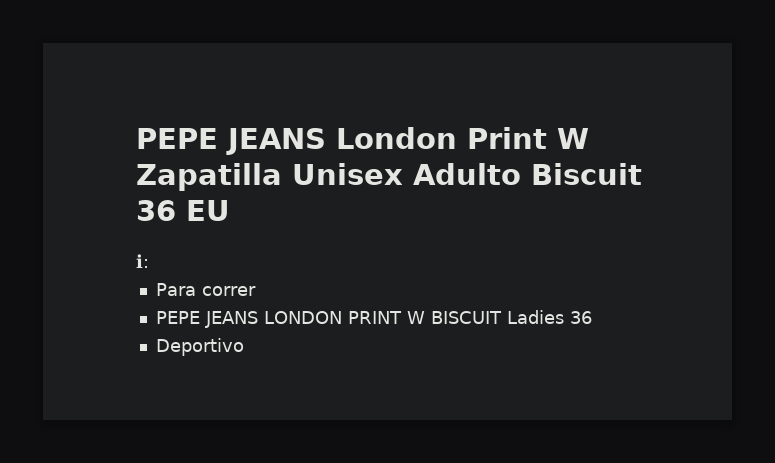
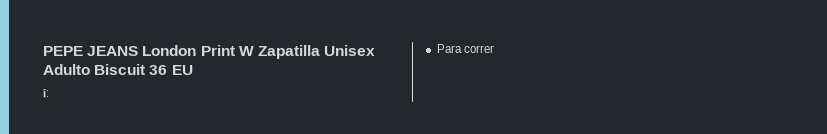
[155,310,592,328] [155,338,244,356] // PEPE JEANS LONDON PRINT W BISCUIT Ladies 36 // Deportivo -> (494, 49) none

